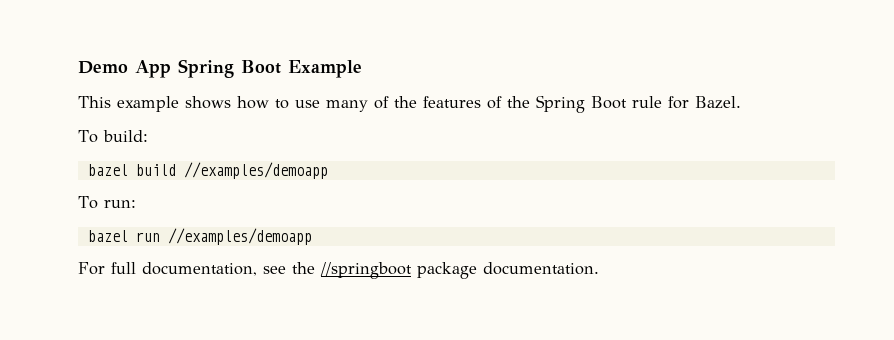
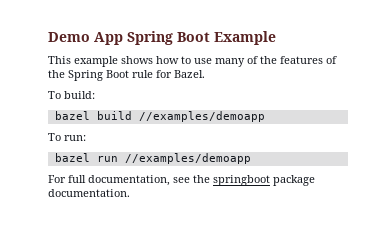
[320,262,412,279] //springboot -> [213,175,270,186] springboot

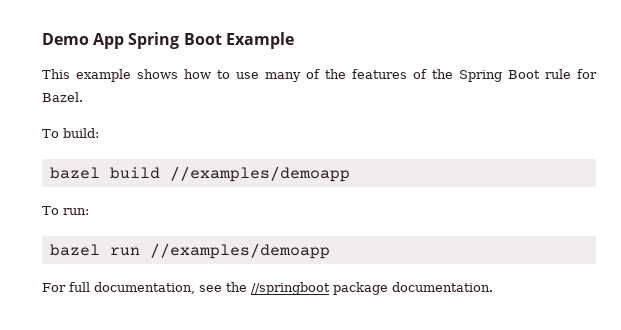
[213,175,270,186] springboot -> [251,282,330,295] //springboot

